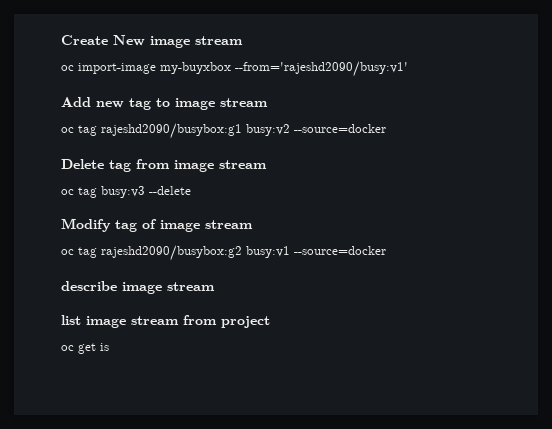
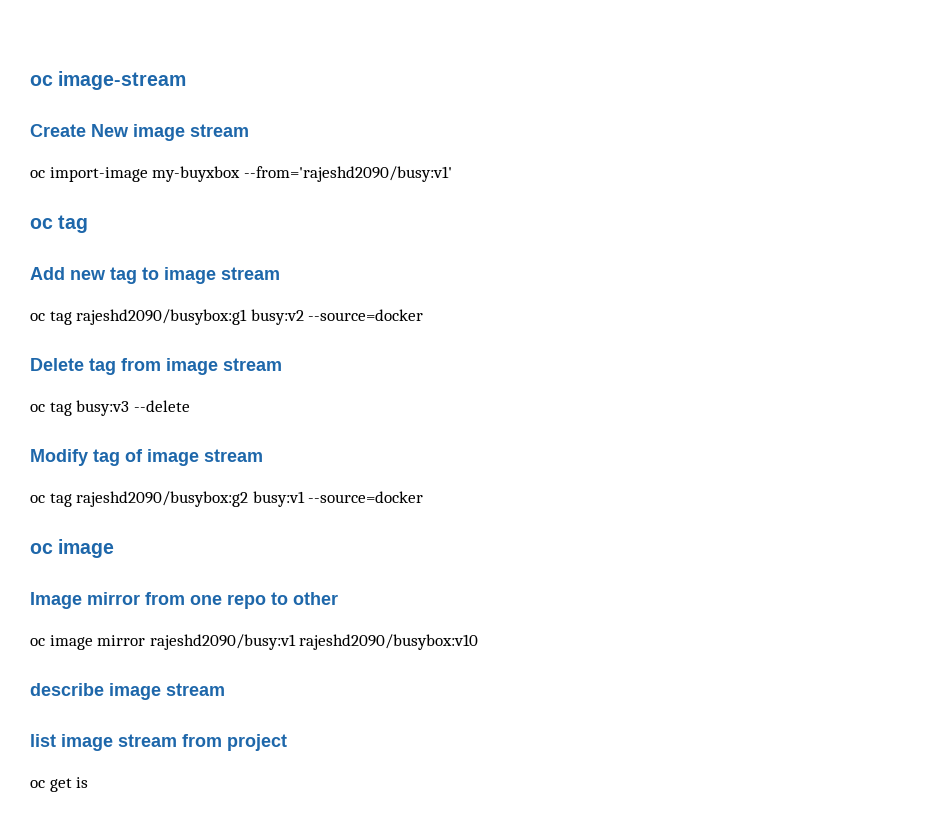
(61, 40) none -> [30,71,187,90] oc image-stream //
(408, 69) none -> [30,215,89,233] // oc tag
(386, 250) none -> [30,539,115,558] [30,592,338,609] [30,634,479,650] // oc image // Image mirror from one repo to other // oc image mirror rajeshd2090/busy:v1 rajeshd2090/busybox:v10

